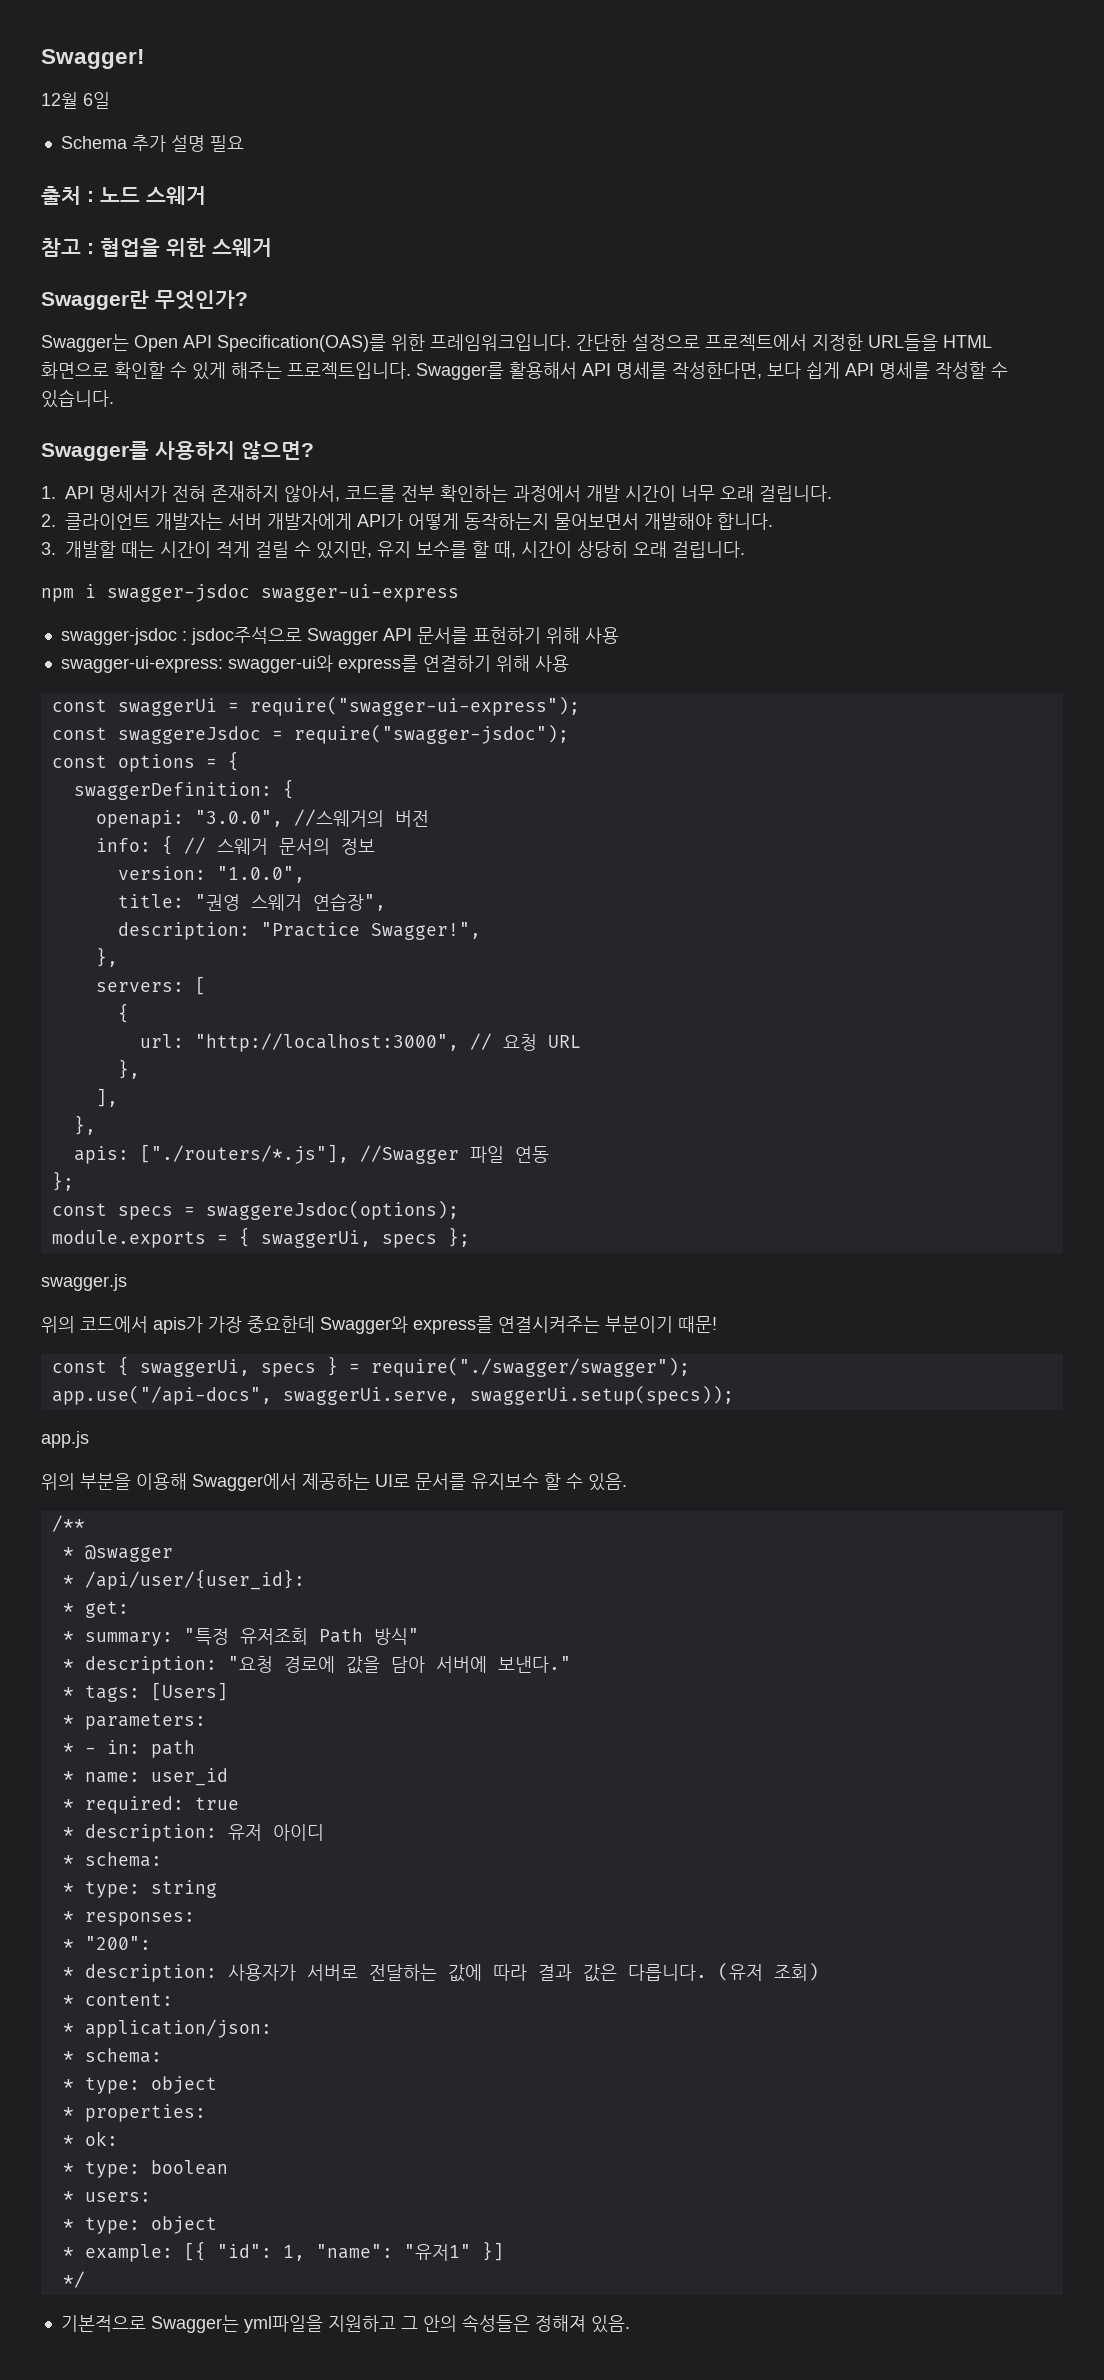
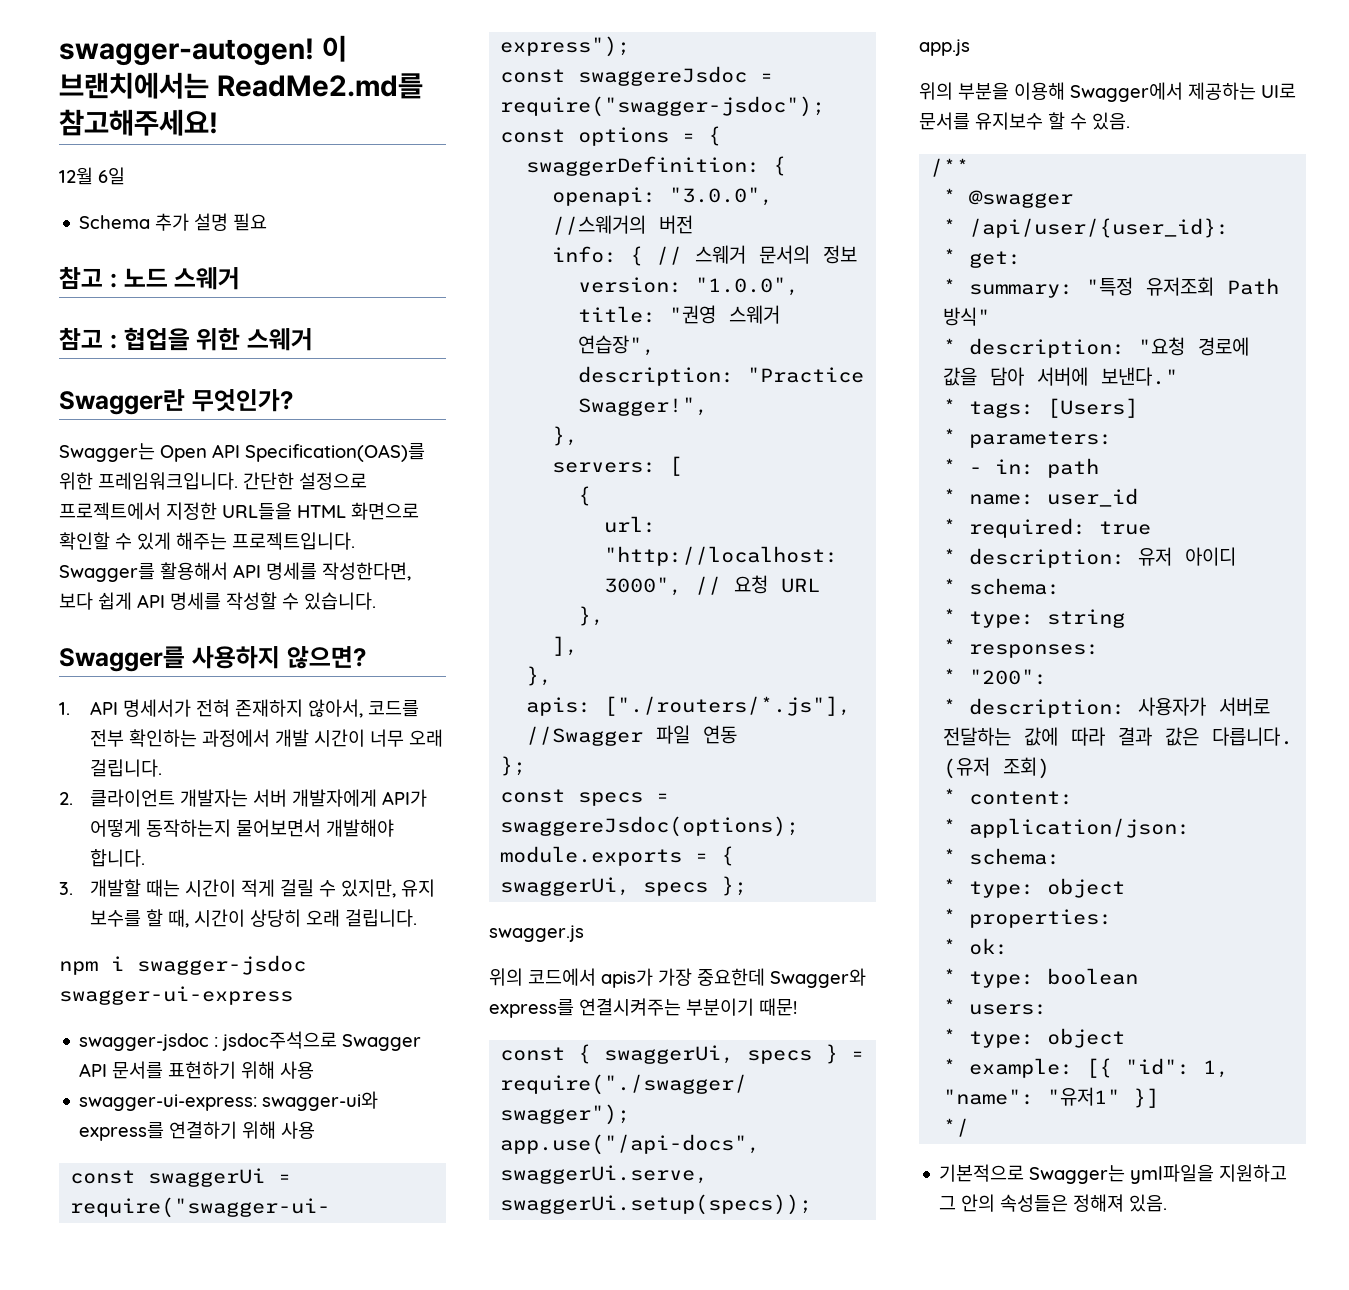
[41,49,145,69] Swagger! -> [59,35,347,66] [59,72,423,99] [59,109,218,136] swagger-autogen! 이 브랜치에서는 ReadMe2.md를 참고해주세요!
[41,186,81,205] 출처 -> [59,266,103,290] 참고

